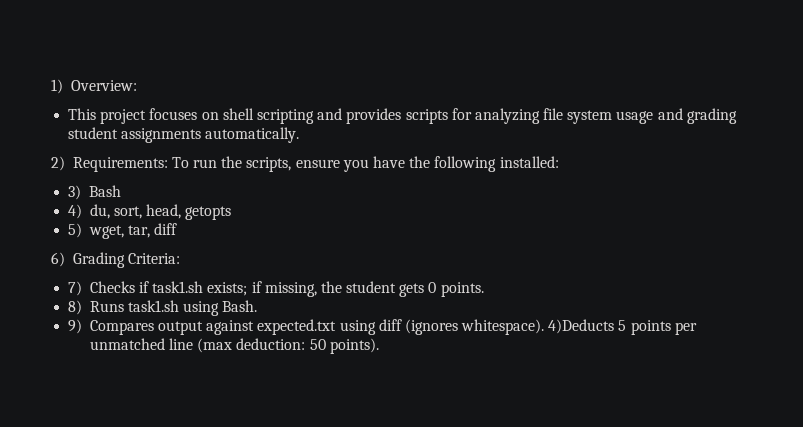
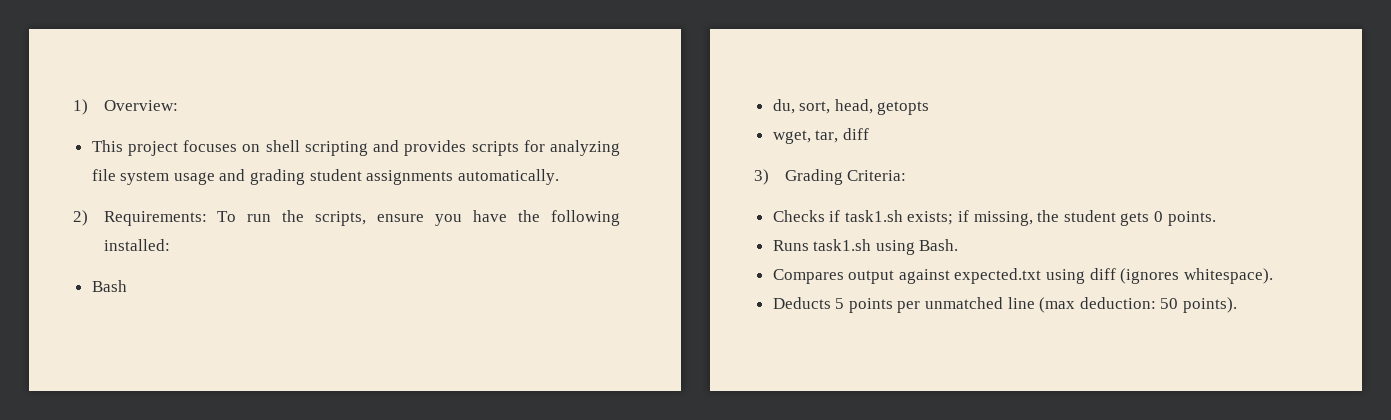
[68,185,82,200] 3) -> (170, 245) none
[68,204,83,219] 4) -> (127, 286) none
[68,223,83,238] 5) -> (930, 108) none
[51,252,65,267] 6) -> [754,169,769,185] 3)
[68,281,83,296] 7) -> (907, 175) none
[68,300,83,315] 8) -> (1216, 218) none
[68,319,83,334] 9) -> (959, 245) none
[548,319,615,334] 4)Deducts -> [772,297,831,309] // Deducts

